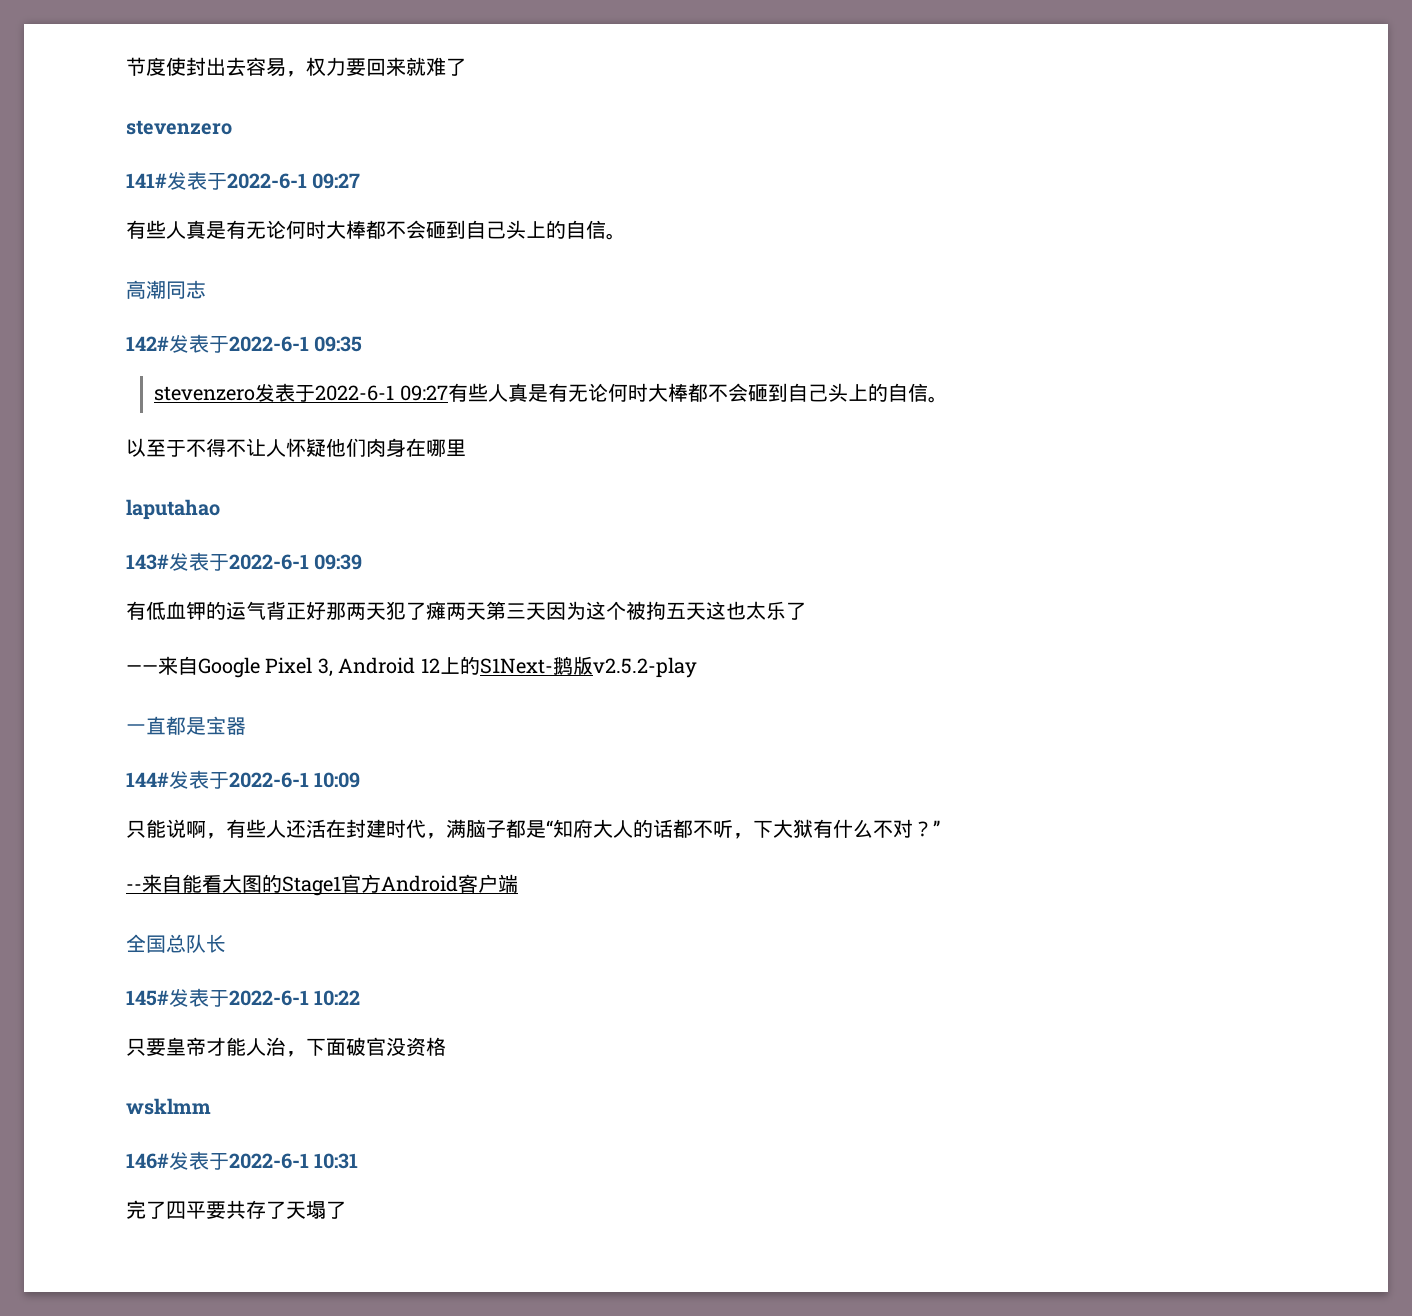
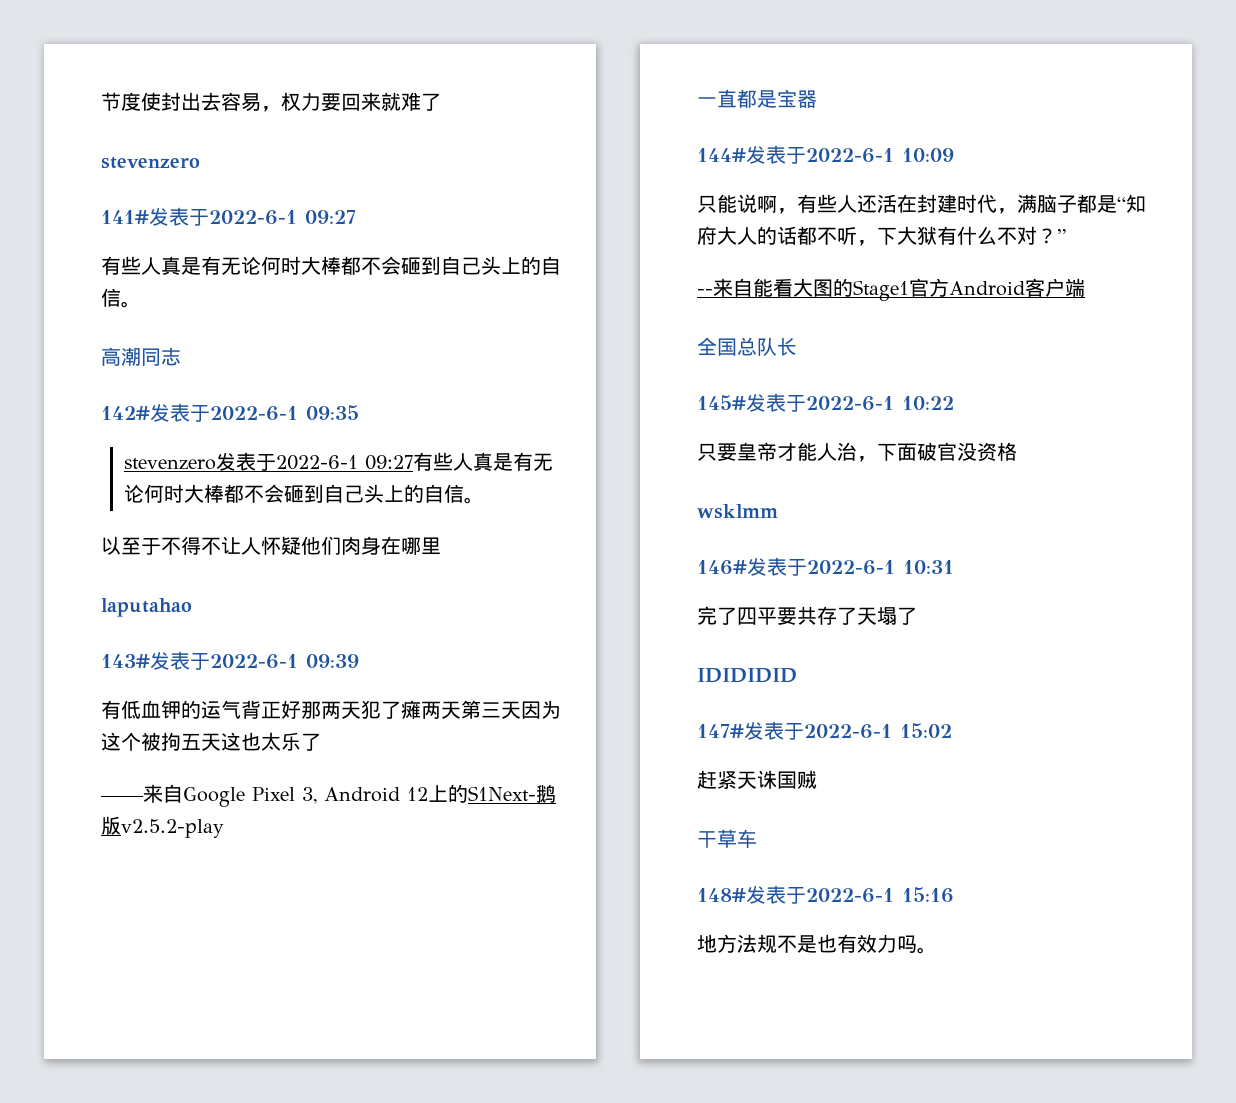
(346, 1210) none -> [697,668,797,683] [697,721,952,740] [697,770,817,789] [697,829,757,849] [697,885,954,904] [697,934,937,954] // IDIDIDID // 147#发表于2022-6-1 15:02 // 赶紧天诛国贼 // 干草车 // 148#发表于2022-6-1 15:16 // 地方法规不是也有效力吗。

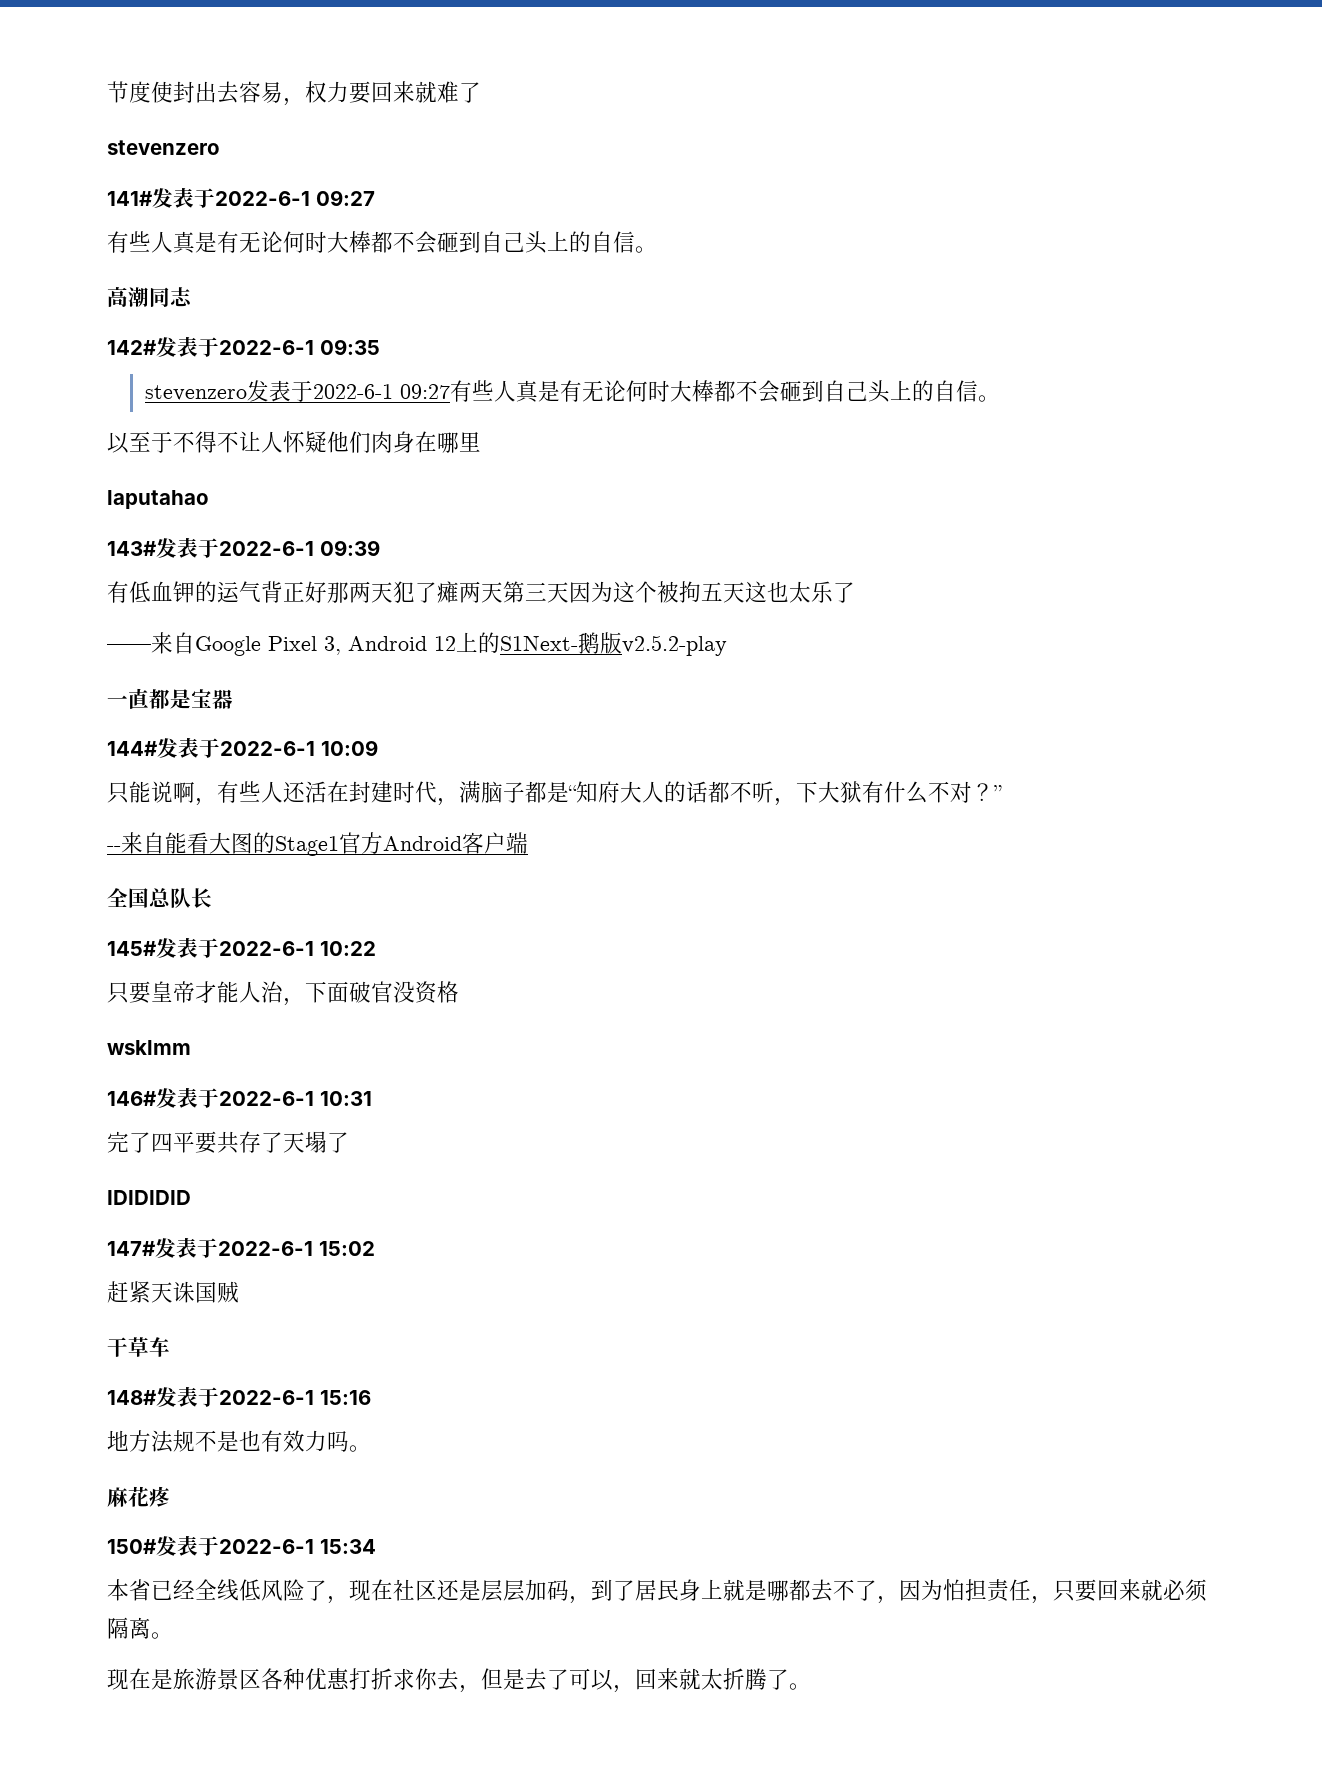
(937, 950) none -> [107,1486,170,1507] [107,1535,376,1556] [107,1579,1207,1604] [107,1617,173,1639] [107,1668,811,1693] // 麻花疼 // 150#发表于2022-6-1 15:34 // 本省已经全线低风险了，现在社区还是层层加码，到了居民身上就是哪都去不了，因为怕担责任，只要回来就必须隔离。 // 现在是旅游景区各种优惠打折求你去，但是去了可以，回来就太折腾了。

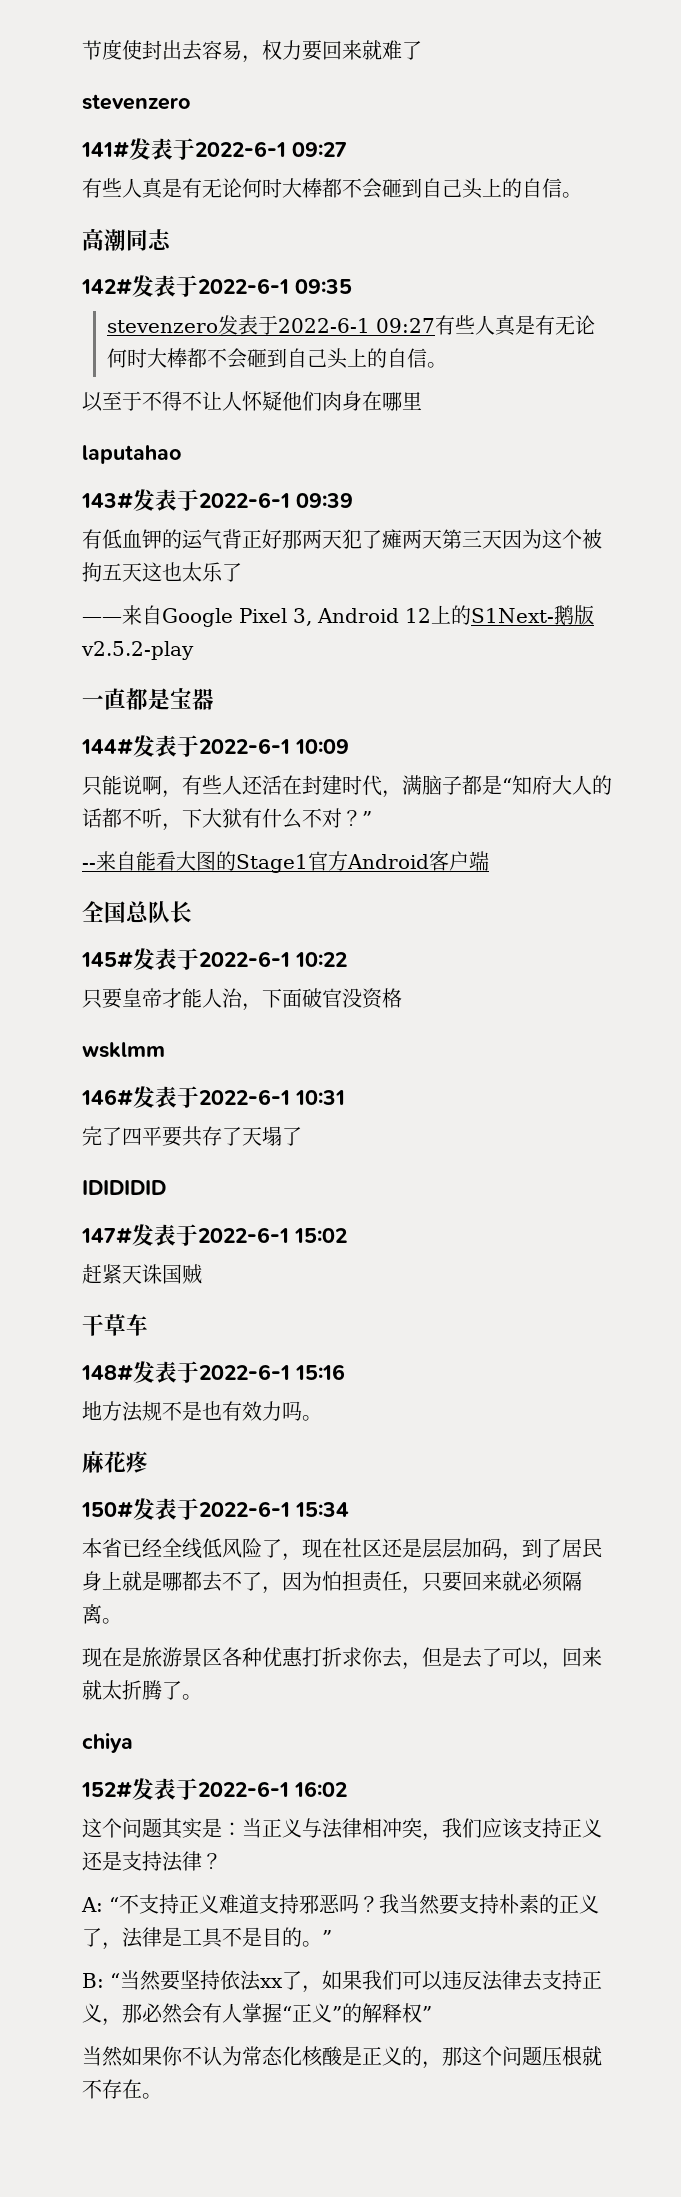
(811, 1686) none -> [82,1733,133,1753] [81,1778,347,1800] [82,1818,602,1841] [82,1851,222,1872] [81,1894,599,1915] [82,1927,332,1950] [82,1970,602,1993] [82,2003,432,2026] [82,2046,602,2069] [82,2079,162,2099] // chiya // 152#发表于2022-6-1 16:02 // 这个问题其实是：当正义与法律相冲突，我们应该支持正义还是支持法律？ // A: “不支持正义难道支持邪恶吗？我当然要支持朴素的正义了，法律是工具不是目的。” // B: “当然要坚持依法xx了，如果我们可以违反法律去支持正义，那必然会有人掌握“正义”的解释权” // 当然如果你不认为常态化核酸是正义的，那这个问题压根就不存在。

